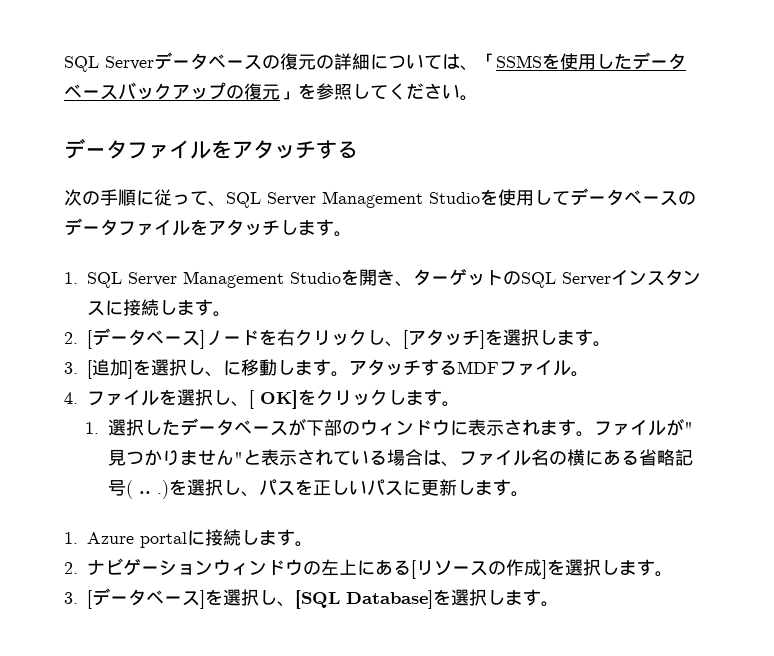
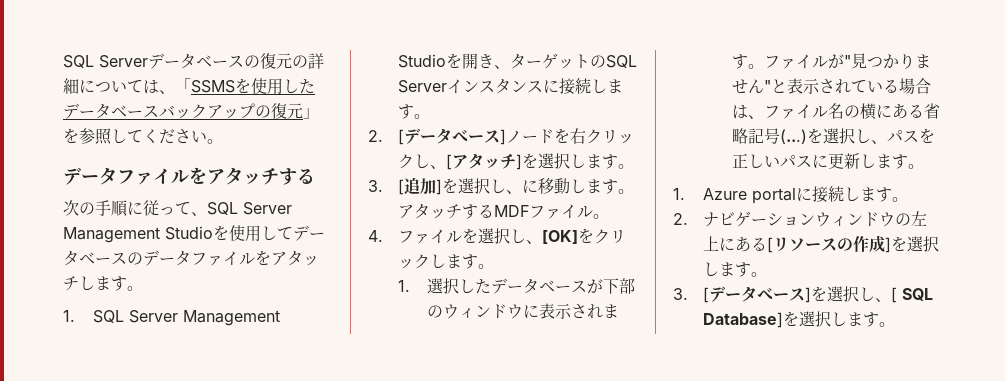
[249,390,298,409] [ OK] -> [541,230,578,244] [OK]
[125,480,169,499] ( .. .) -> [780,129,808,144] (...)
[295,590,340,609] [SQL -> [890,287,933,303] [ SQL

